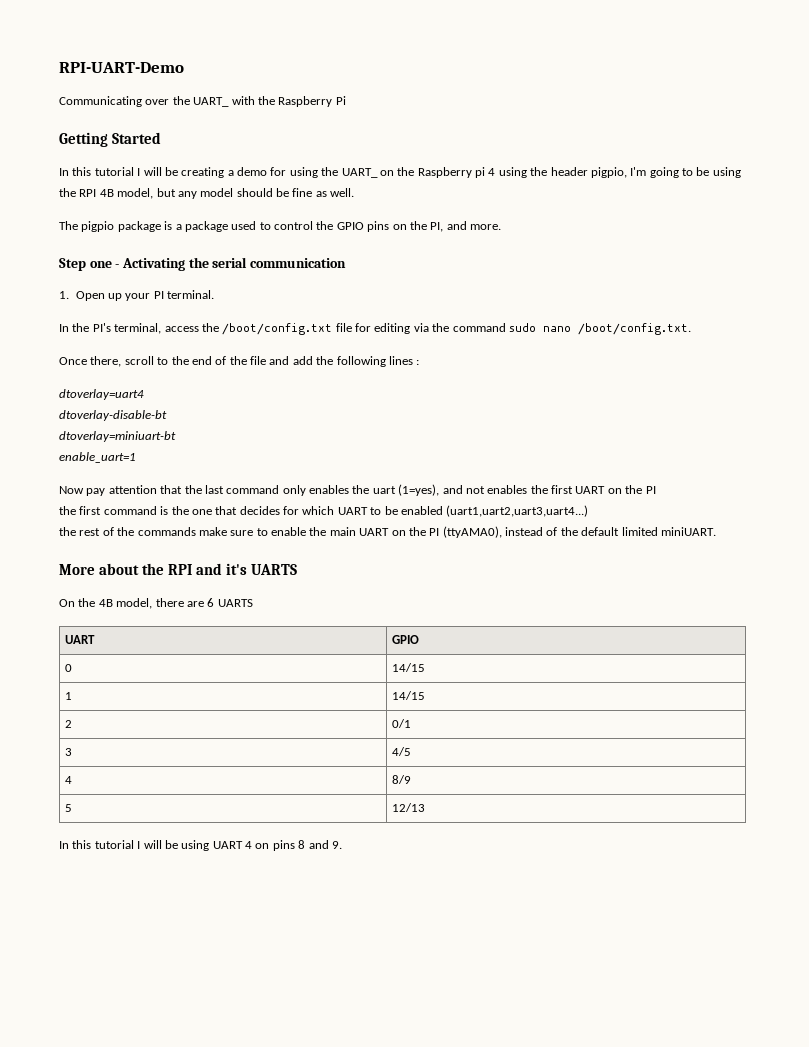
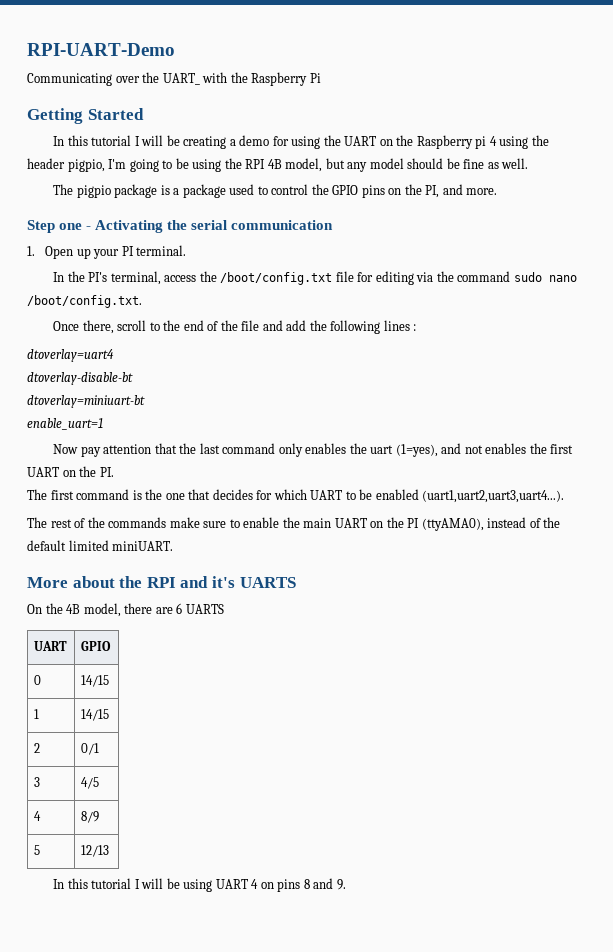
[341,168,378,178] UART_ -> [344,136,377,146] UART
[645,486,656,494] [59,506,76,515] PI // the -> [99,467,114,477] [27,489,47,500] PI. // The
[446,505,589,517] [59,527,76,536] (uart1,uart2,uart3,uart4...) // the -> [422,490,565,503] [27,517,47,528] (uart1,uart2,uart3,uart4...). // The

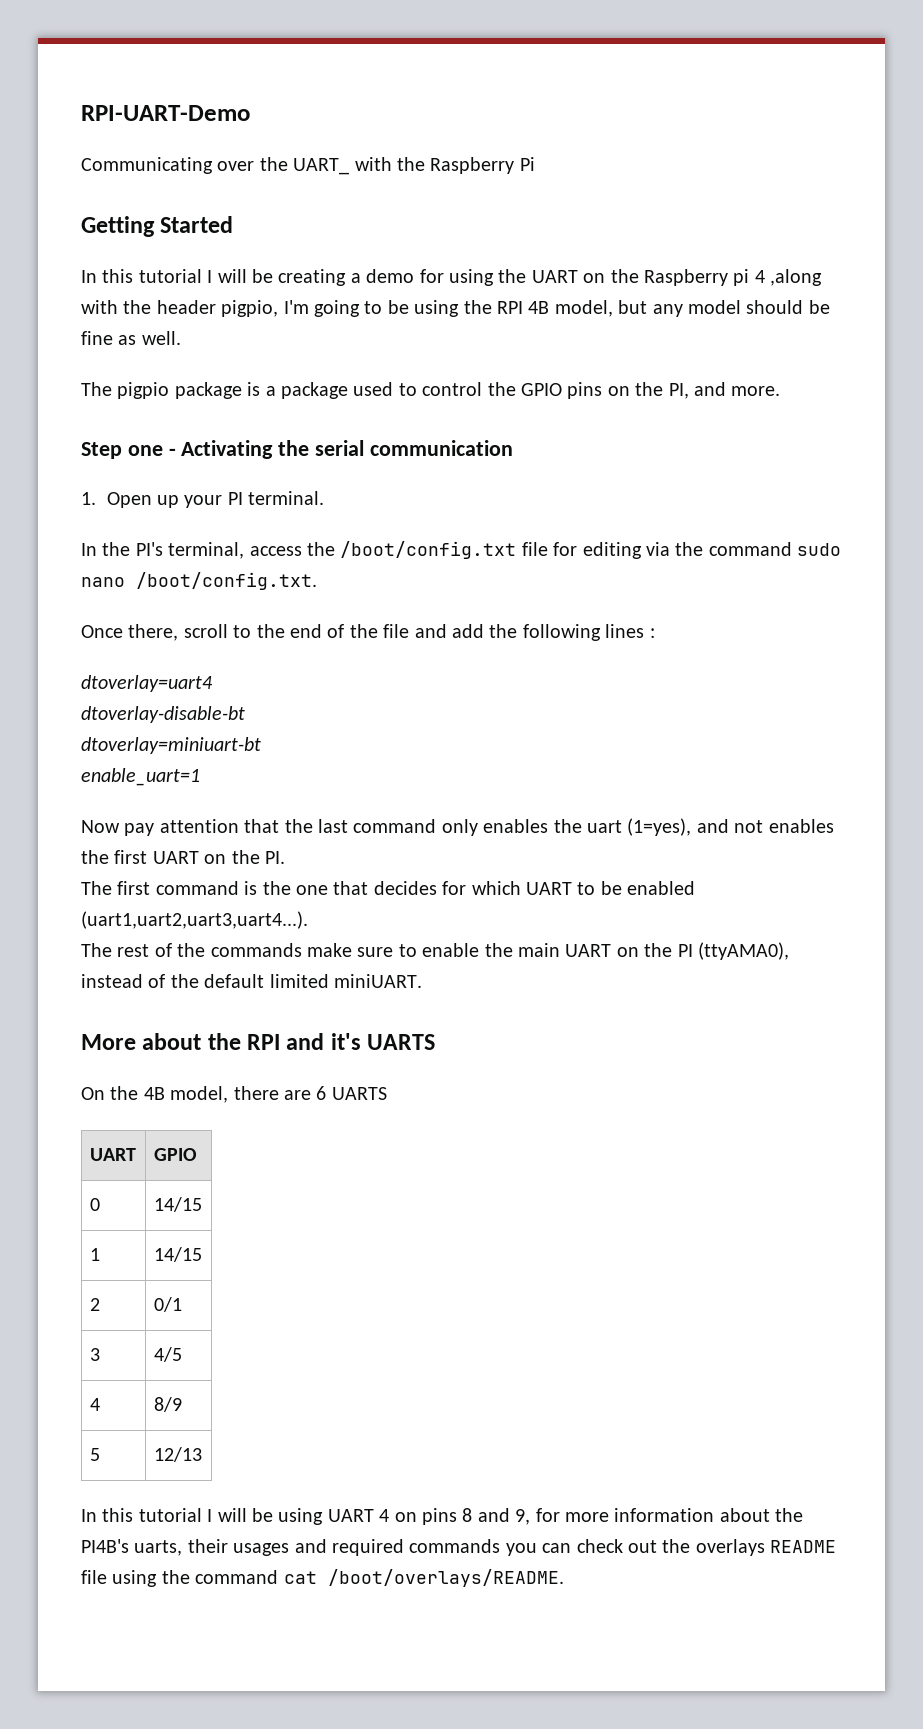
[499,136,529,149] using -> [770,269,823,286] [81,300,118,314] ,along with
[336,879,346,890] 9. -> [515,1508,804,1525] [81,1539,837,1556] [81,1569,564,1587] 9, for more information about the PI4B's uarts, their usages and required commands you can check out the overlays README file using the command cat /boot/overlays/README.

